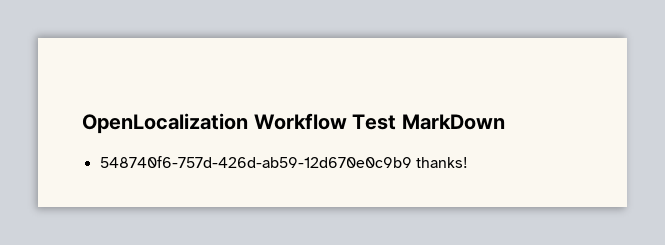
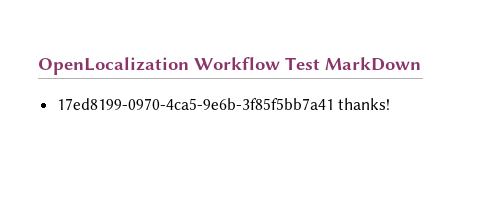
[99,156,412,168] 548740f6-757d-426d-ab59-12d670e0c9b9 -> [56,98,334,110] 17ed8199-0970-4ca5-9e6b-3f85f5bb7a41

